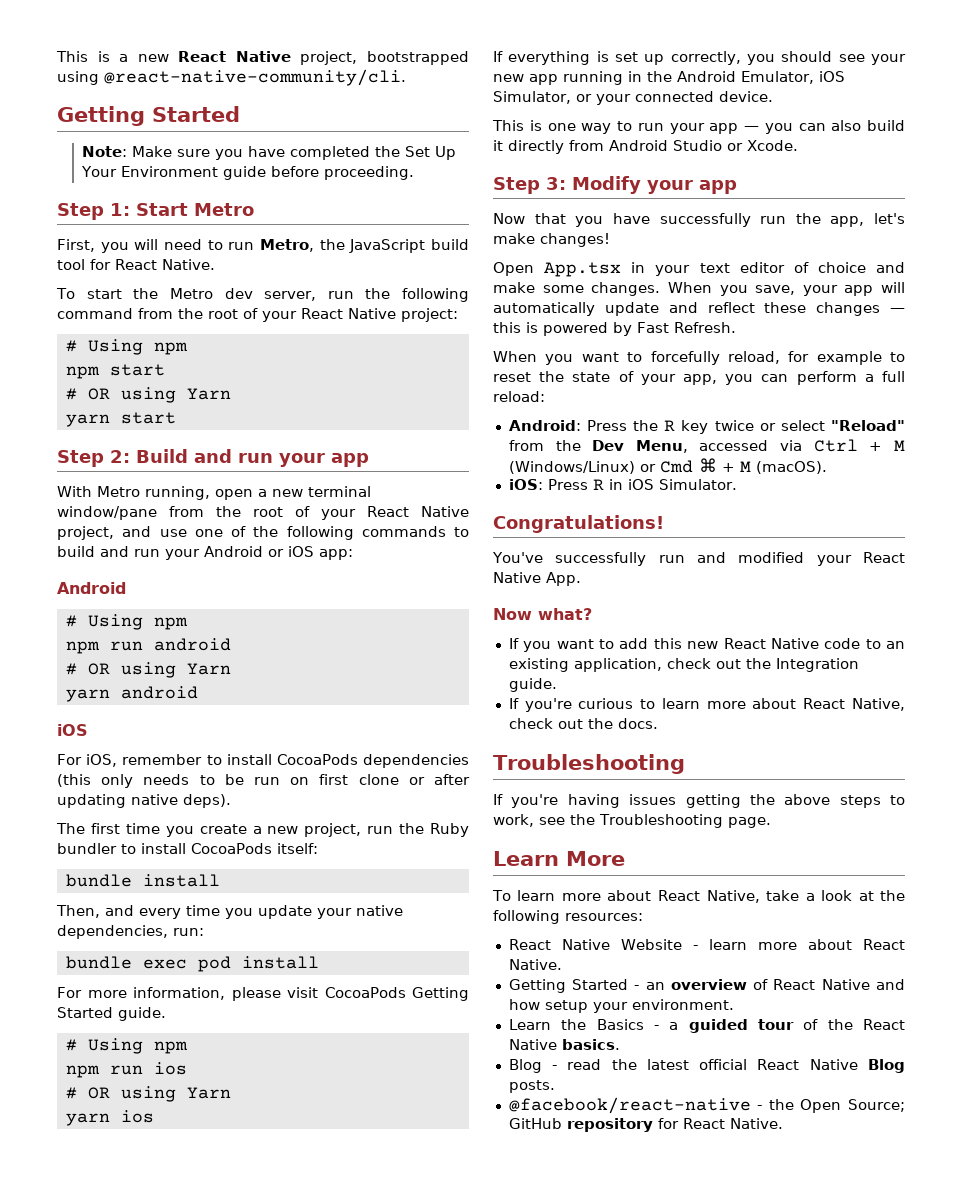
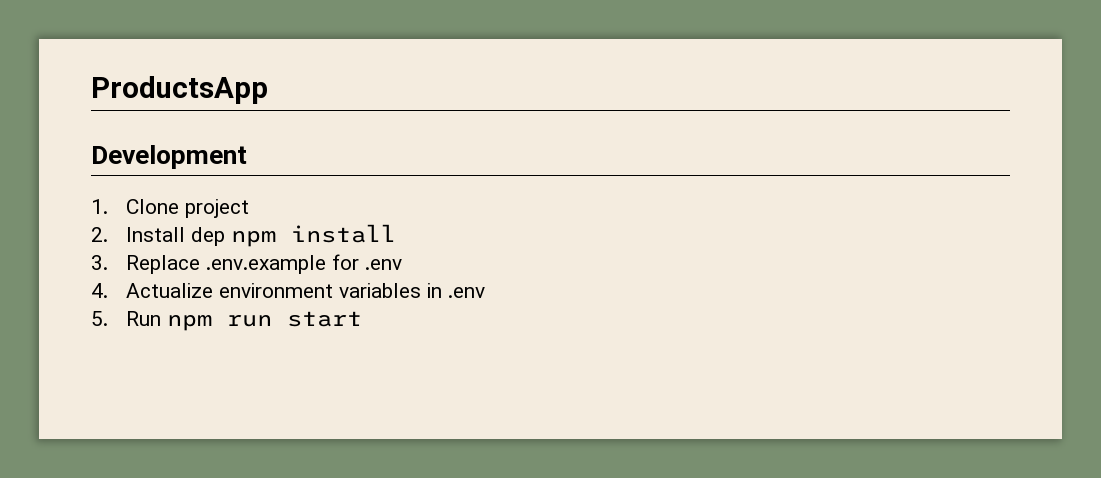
[56,51,469,65] [57,69,406,86] [57,106,240,126] [82,146,457,160] [81,166,415,180] [57,203,254,220] [57,239,469,253] [57,259,215,270] [56,288,469,302] [57,308,458,322] [65,339,188,355] [65,364,165,379] [65,387,231,403] [65,412,176,427] [57,449,369,467] [57,486,371,500] [57,506,469,520] [57,526,469,540] [57,546,353,560] [57,582,126,594] [65,614,188,630] [65,638,231,654] [65,662,231,678] [65,686,198,702] [57,724,88,736] [57,754,469,768] [57,774,470,788] [57,794,231,808] [56,823,469,837] [57,843,318,854] [65,874,220,887] [56,905,403,919] [57,925,204,939] [65,956,319,972] [57,987,469,1001] [57,1007,166,1021] [65,1038,188,1054] [65,1062,187,1078] [65,1086,231,1102] [65,1110,154,1126] [493,51,906,65] [493,71,845,85] [493,91,773,105] [492,120,905,134] [493,140,798,154] [493,176,737,194] [493,213,905,227] [493,233,610,247] [493,262,905,277] [493,282,905,296] [493,302,905,316] [493,322,736,336] [493,351,905,365] [493,371,905,385] [493,391,545,402] [508,420,905,434] [508,439,906,453] [508,458,827,474] [508,479,737,490] [493,515,664,533] [492,552,905,566] [493,572,581,586] [493,608,592,620] [508,638,905,652] [508,658,859,672] [508,678,557,692] [508,698,905,712] [508,718,658,729] [493,754,685,774] [493,794,905,808] [493,814,771,828] [493,851,625,866] [492,890,905,903] [493,910,643,924] [508,939,905,950] [508,959,562,970] [508,979,905,993] [508,999,734,1013] [508,1019,906,1033] [508,1039,620,1050] [508,1059,905,1073] [508,1080,555,1093] [508,1097,905,1114] [508,1118,783,1132] This is a new React Native project, bootstrapped using @react-native-community/cli. // Getting Started // Note: Make sure you have completed the Set Up Your Environment guide before proceeding. // Step 1: Start Metro // First, you will need to run Metro, the JavaScript build tool for React Native. // To start the Metro dev server, run the following command from the root of your React Native project: // # Using npm // npm start // # OR using Yarn // yarn start // Step 2: Build and run your app // With Metro running, open a new terminal window/pane from the root of your React Native project, and use one of the following commands to build and run your Android or iOS app: // Android // # Using npm // npm run android // # OR using Yarn // yarn android // iOS // For iOS, remember to install CocoaPods dependencies (this only needs to be run on first clone or after updating native deps). // The first time you create a new project, run the Ruby bundler to install CocoaPods itself: // bundle install // Then, and every time you update your native dependencies, run: // bundle exec pod install // For more information, please visit CocoaPods Getting Started guide. // # Using npm // npm run ios // # OR using Yarn // yarn ios // If everything is set up correctly, you should see your new app running in the Android Emulator, iOS Simulator, or your connected device. // This is one way to run your app — you can also build it directly from Android Studio or Xcode. // Step 3: Modify your app // Now that you have successfully run the app, let's make changes! // Open App.tsx in your text editor of choice and make some changes. When you save, your app will automatically update and reflect these changes — this is powered by Fast Refresh. // When you want to forcefully reload, for example to reset the state of your app, you can perform a full reload: // Android: Press the R key twice or select "Reload" from the Dev Menu, accessed via Ctrl + M (Windows/Linux) or Cmd ⌘ + M (macOS). // iOS: Press R in iOS Simulator. // Congratulations! // You've successfully run and modified your React Native App. // Now what? // If you want to add this new React Native code to an existing application, check out the Integration guide. // If you're curious to learn more about React Native, check out the docs. // Troubleshooting // If you're having issues getting the above steps to work, see the Troubleshooting page. // Learn More // To learn more about React Native, take a look at the following resources: // React Native Website - learn more about React Native. // Getting Started - an overview of React Native and how setup your environment. // Learn the Basics - a guided tour of the React Native basics. // Blog - read the latest official React Native Blog posts. // @facebook/react-native - the Open Source; GitHub repository for React Native. -> [91,76,268,104] [91,145,247,169] [91,199,249,218] [91,224,396,247] [91,254,402,274] [91,283,485,298] [91,311,362,331] ProductsApp // Development // 1. Clone project // 2. Install dep npm install // 3. Replace .env.example for .env // 4. Actualize environment variables in .env // 5. Run npm run start

